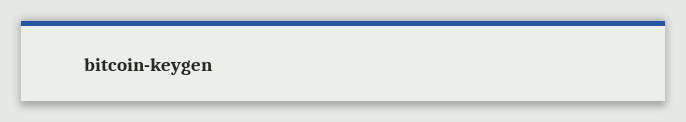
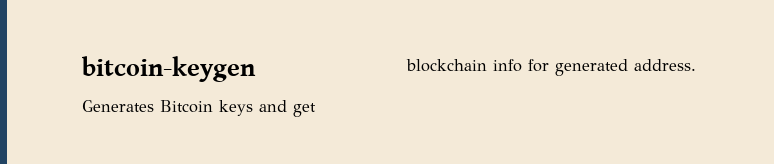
(213, 66) none -> [82,100,316,117] [406,59,696,76] // Generates Bitcoin keys and get blockchain info for generated address.

